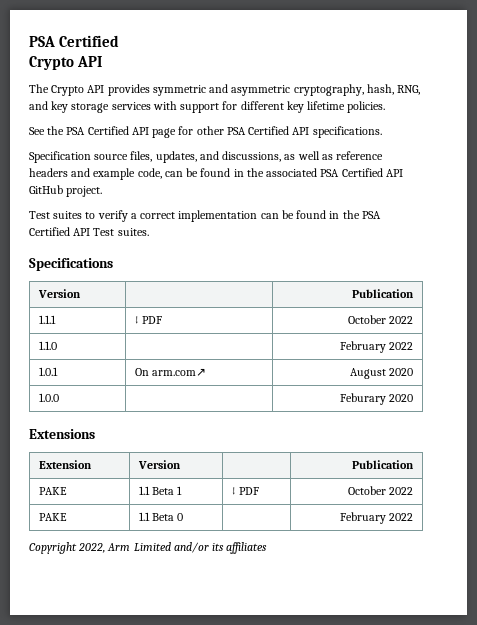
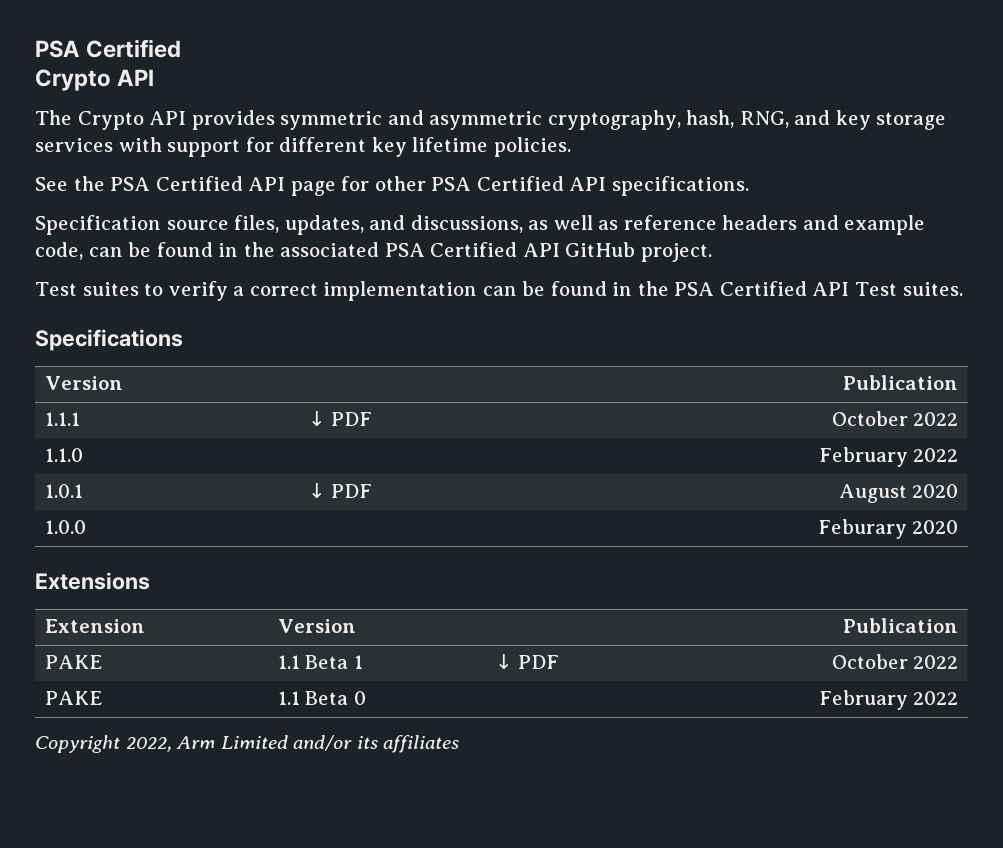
[134,368,206,376] On arm.com↗ -> [307,483,373,498] ↓ PDF

